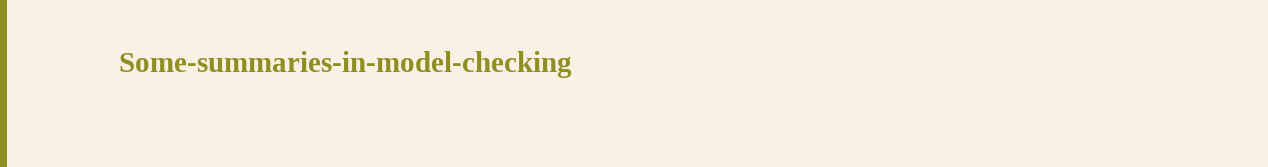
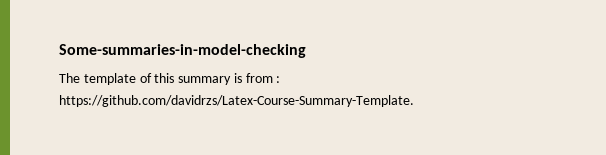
(572, 64) none -> [59,73,281,85] [59,95,414,107] // The template of this summary is from : https://github.com/davidrzs/Latex-Course-Summary-Template.

